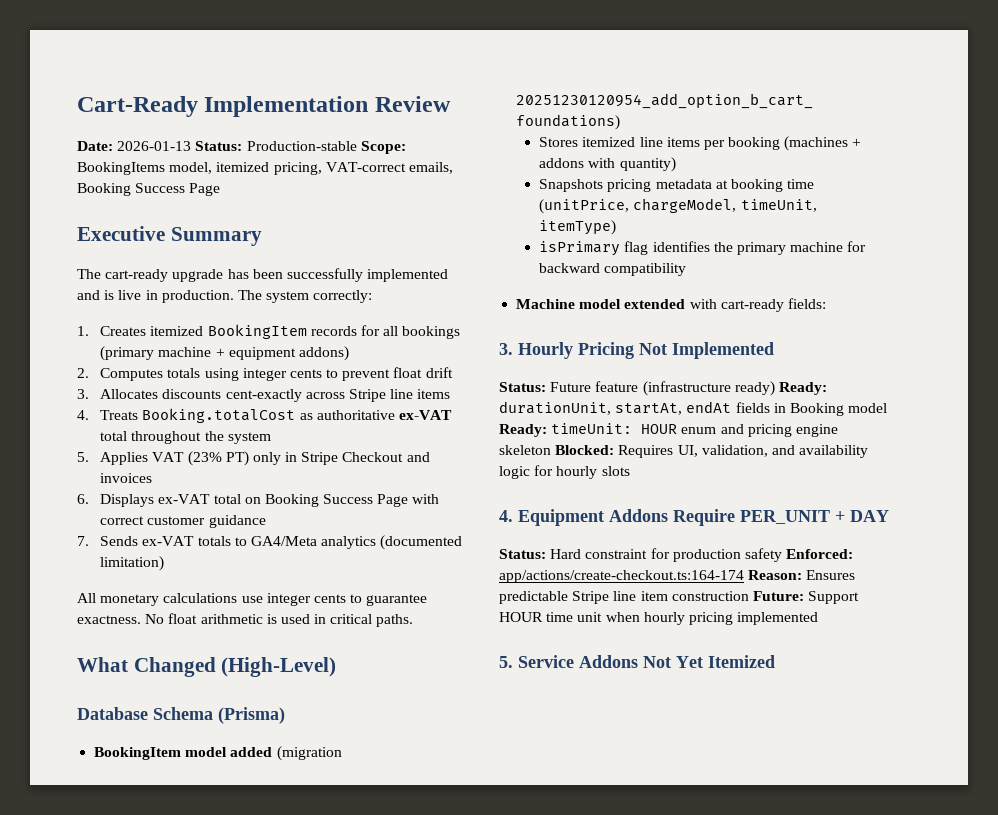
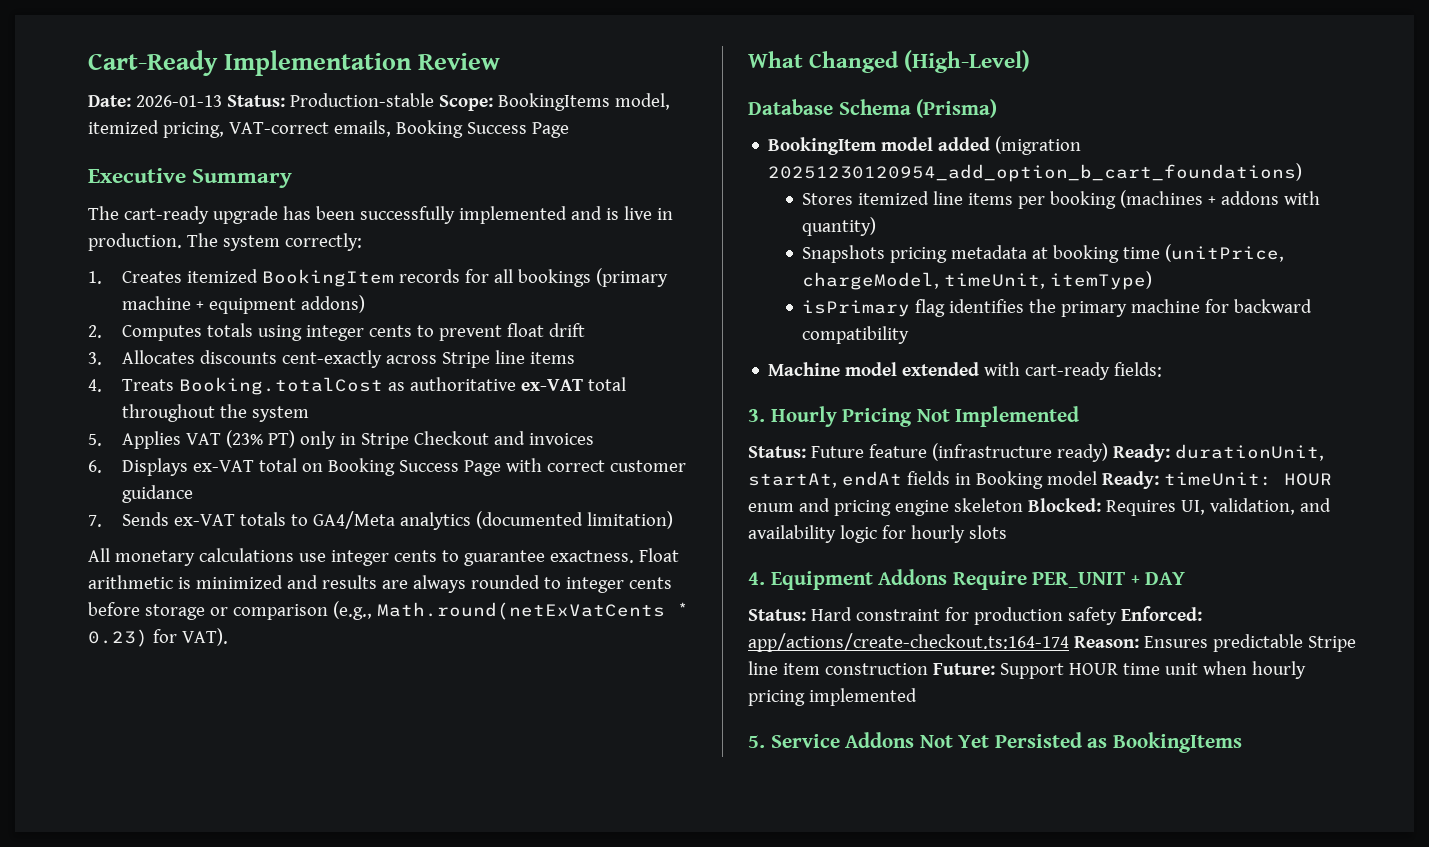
[145,613,414,627] No float arithmetic is used in critical paths. -> [638,548,679,562] [88,575,672,593] [88,601,689,620] [88,628,228,647] Float arithmetic is minimized and results are always rounded to integer cents before storage or comparison (e.g., Math.round(netExVatCents * 0.23) for VAT).
[708,655,775,668] Itemized -> [994,732,1242,753] Persisted as BookingItems

